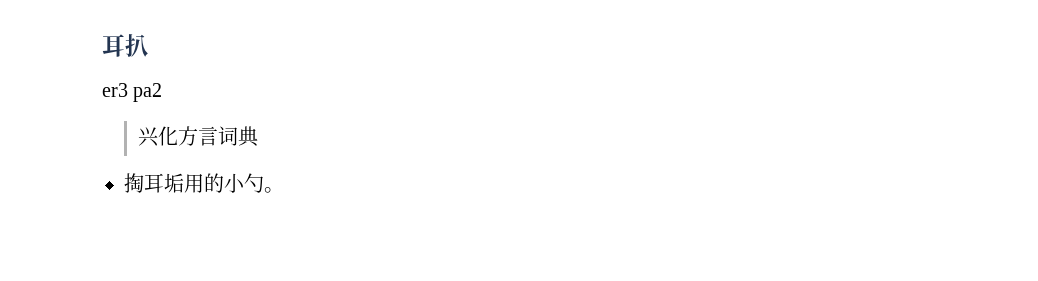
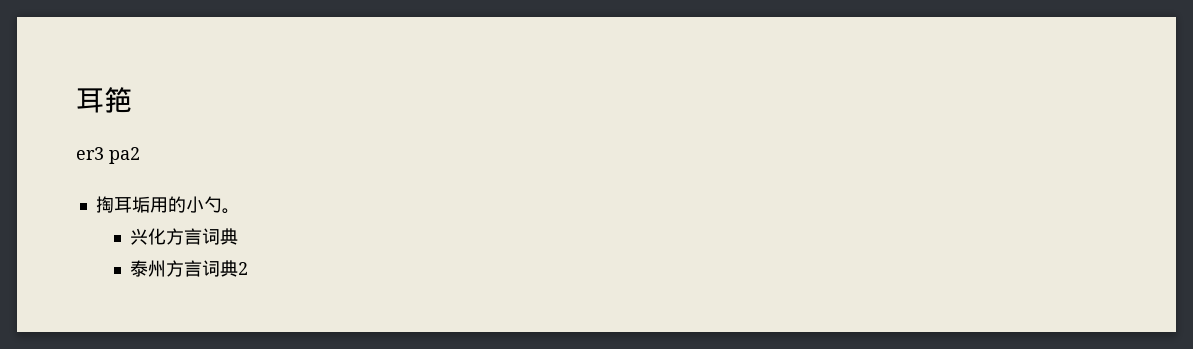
[102,34,148,57] 耳扒 -> [76,87,132,113] 耳筢
[137,126,259,147] // 兴化方言词典 -> (140, 155) none
(284, 190) none -> [129,228,238,245] [129,260,248,277] // 兴化方言词典 // 泰州方言词典2

